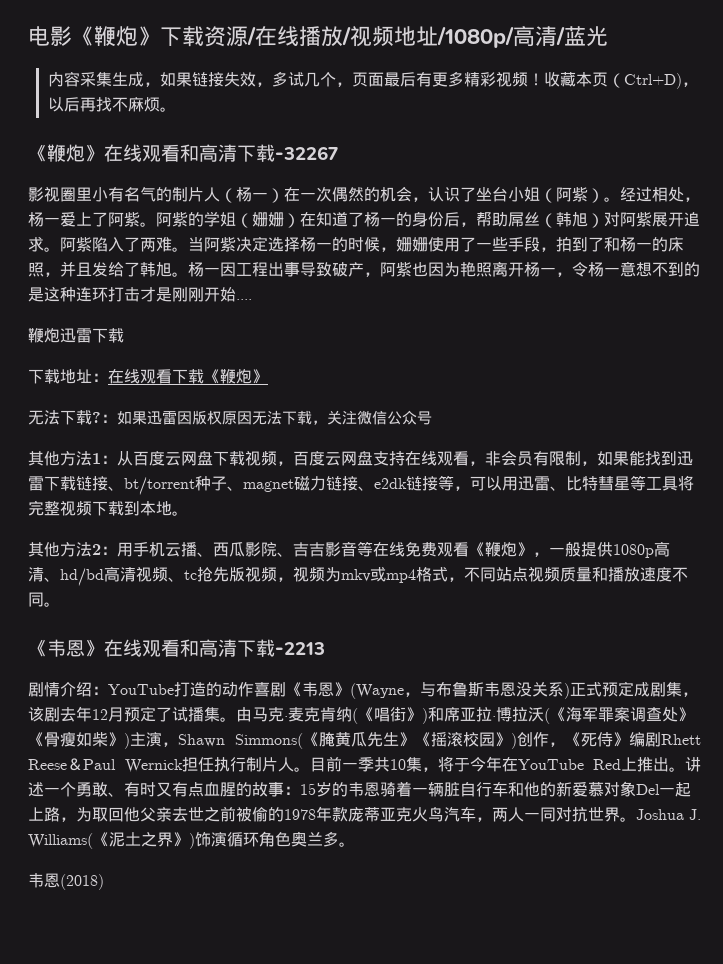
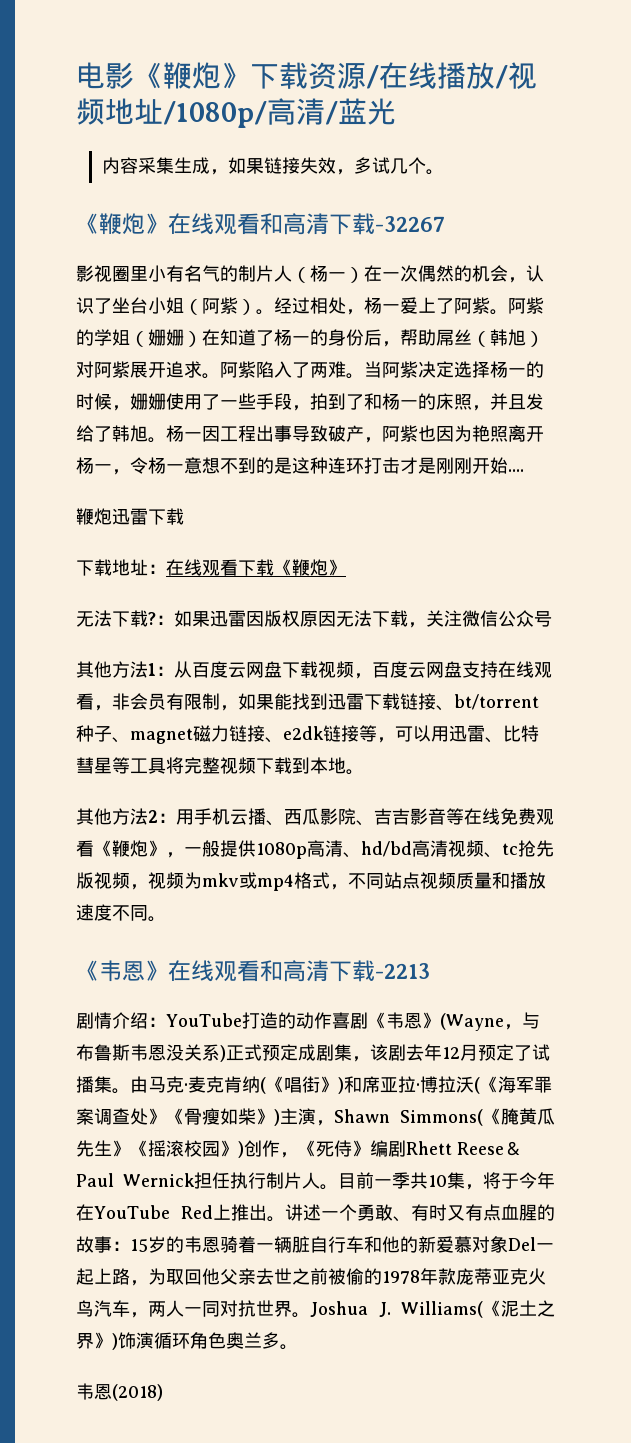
[335,71,698,89] [47,97,160,112] ，页面最后有更多精彩视频！收藏本页（Ctrl+D)，以后再找不麻烦 -> (426, 165) none

